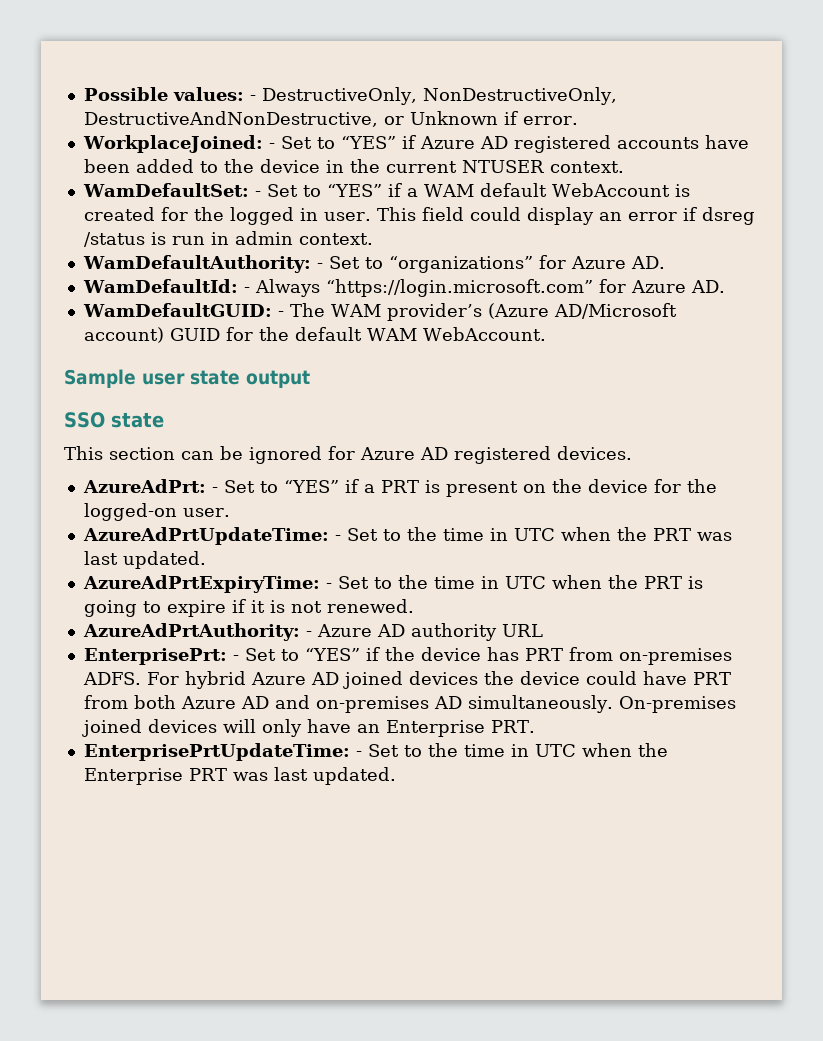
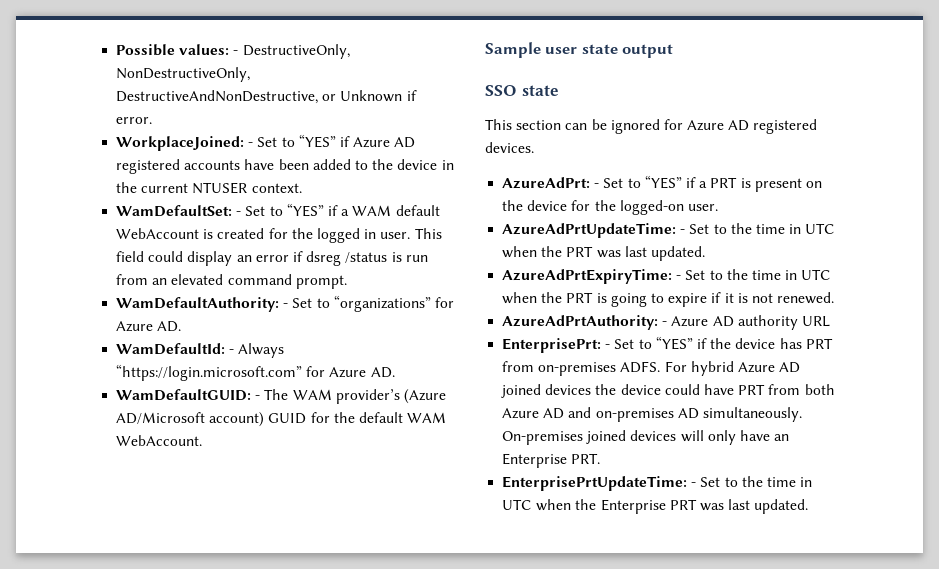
[210,231,373,245] in admin context. -> [116,274,347,289] from an elevated command prompt.

